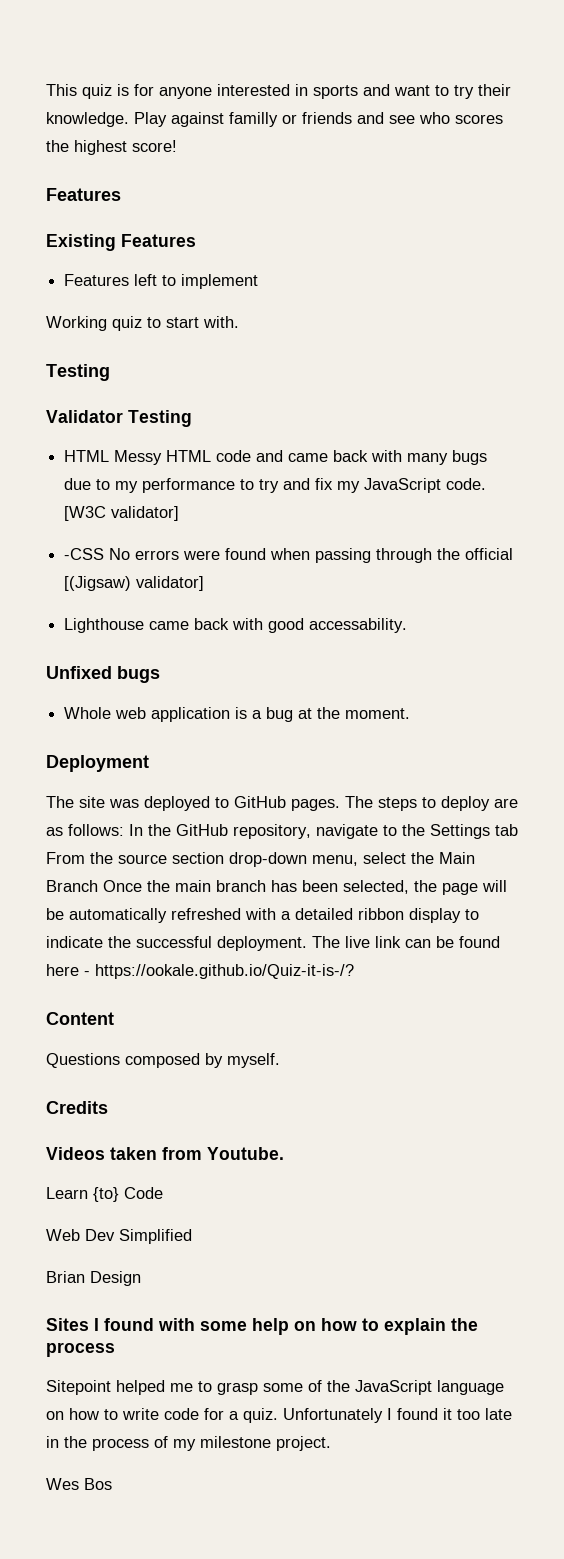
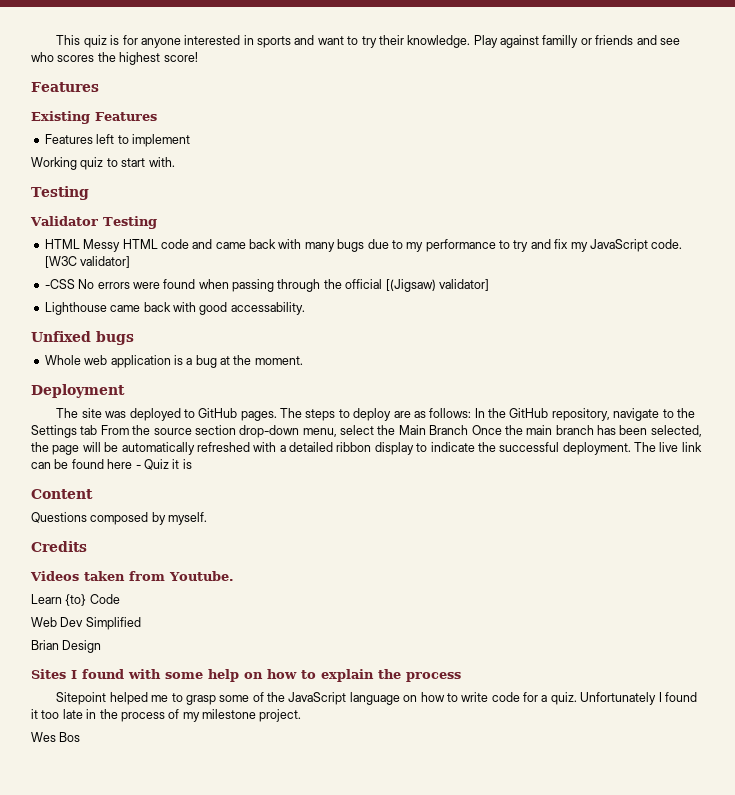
[95,964,354,979] https://ookale.github.io/Quiz-it-is-/? -> [143,459,192,470] Quiz it is

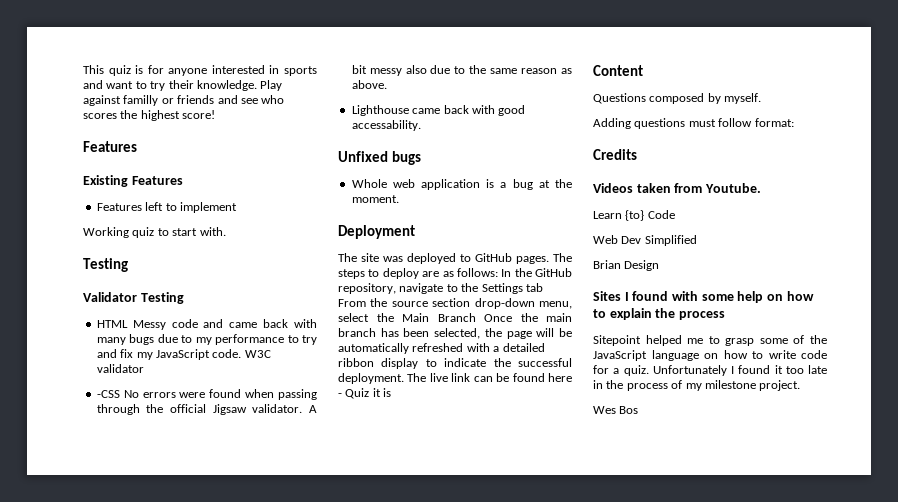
[122,239,158,249] HTML -> (166, 325) none
[44,256,131,268] [W3C validator] -> [244,350,271,358] [96,364,144,373] W3C validator
[385,279,489,292] [(Jigsaw) validator] -> [212,404,317,415] [351,65,572,76] [351,80,387,89] Jigsaw validator. A bit messy also due to the same reason as above.
(208, 518) none -> [593,118,794,129] // Adding questions must follow format:

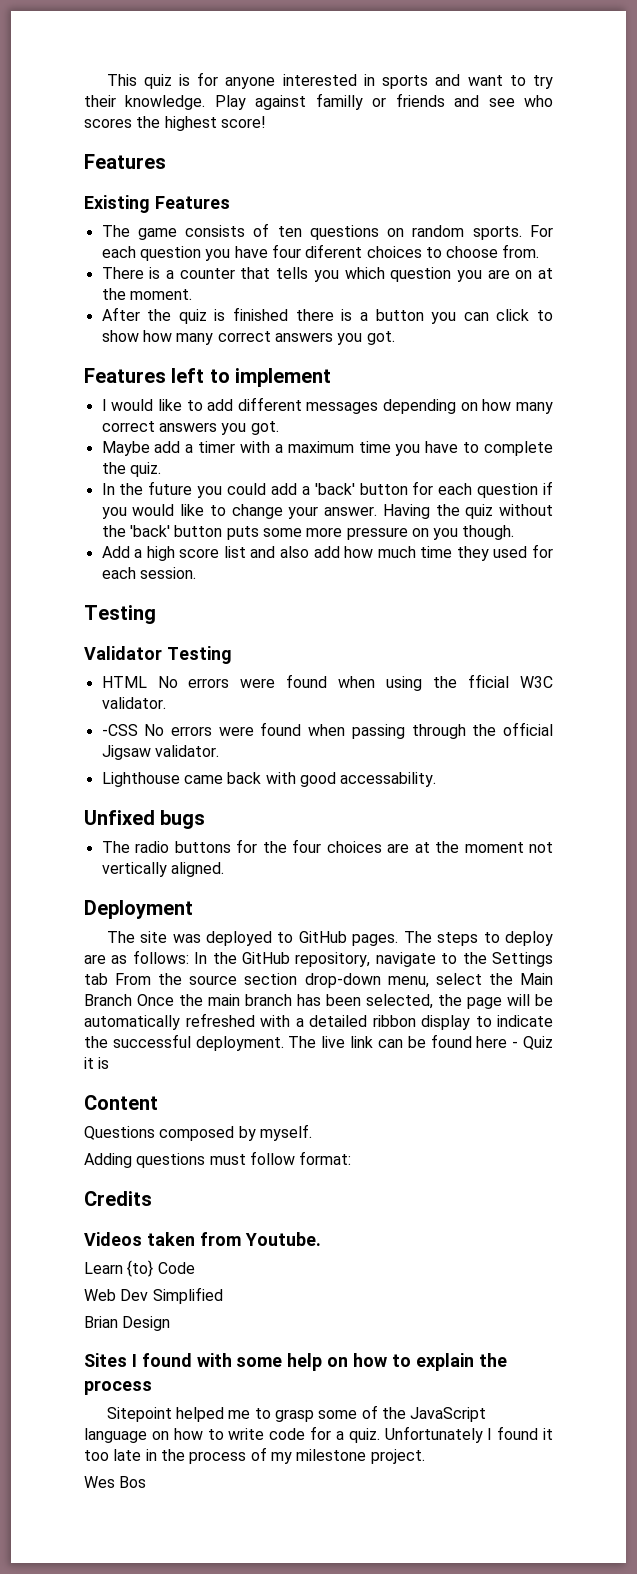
[96,202,237,213] [83,227,226,238] [83,258,128,272] [83,292,184,304] [96,319,317,330] [96,334,317,345] [96,349,271,360] [96,364,144,373] Features left to implement // Working quiz to start with. // Testing // Validator Testing // HTML Messy code and came back with many bugs due to my performance to try and fix my JavaScript code. W3C validator -> [101,223,553,240] [101,244,540,261] [101,267,553,282] [101,288,192,300] [101,307,553,324] [101,330,395,345] [84,368,332,387] [101,397,553,414] [101,421,279,435] [101,441,554,456] [101,462,161,477] [101,481,554,498] [101,504,553,519] [101,525,515,540] [101,544,553,561] [101,567,196,579] [84,605,156,624] [84,646,232,664] [101,674,553,691] [101,697,166,709] The game consists of ten questions on random sports. For each question you have four diferent choices to choose from. // There is a counter that tells you which question you are on at the moment. // After the quiz is finished there is a button you can click to show how many correct answers you got. // Features left to implement // I would like to add different messages depending on how many correct answers you got. // Maybe add a timer with a maximum time you have to complete the quiz. // In the future you could add a 'back' button for each question if you would like to change your answer. Having the quiz without the 'back' button puts some more pressure on you though. // Add a high score list and also add how much time they used for each session. // Testing // Validator Testing // HTML No errors were found when using the fficial W3C validator.
[309,405,317,413] [351,65,572,76] [351,80,387,89] A bit messy also due to the same reason as above. -> (219, 751) none
[351,179,572,190] [351,195,399,203] Whole web application is a bug at the moment. -> [101,839,553,853] [101,862,224,877] The radio buttons for the four choices are at the moment not vertically aligned.

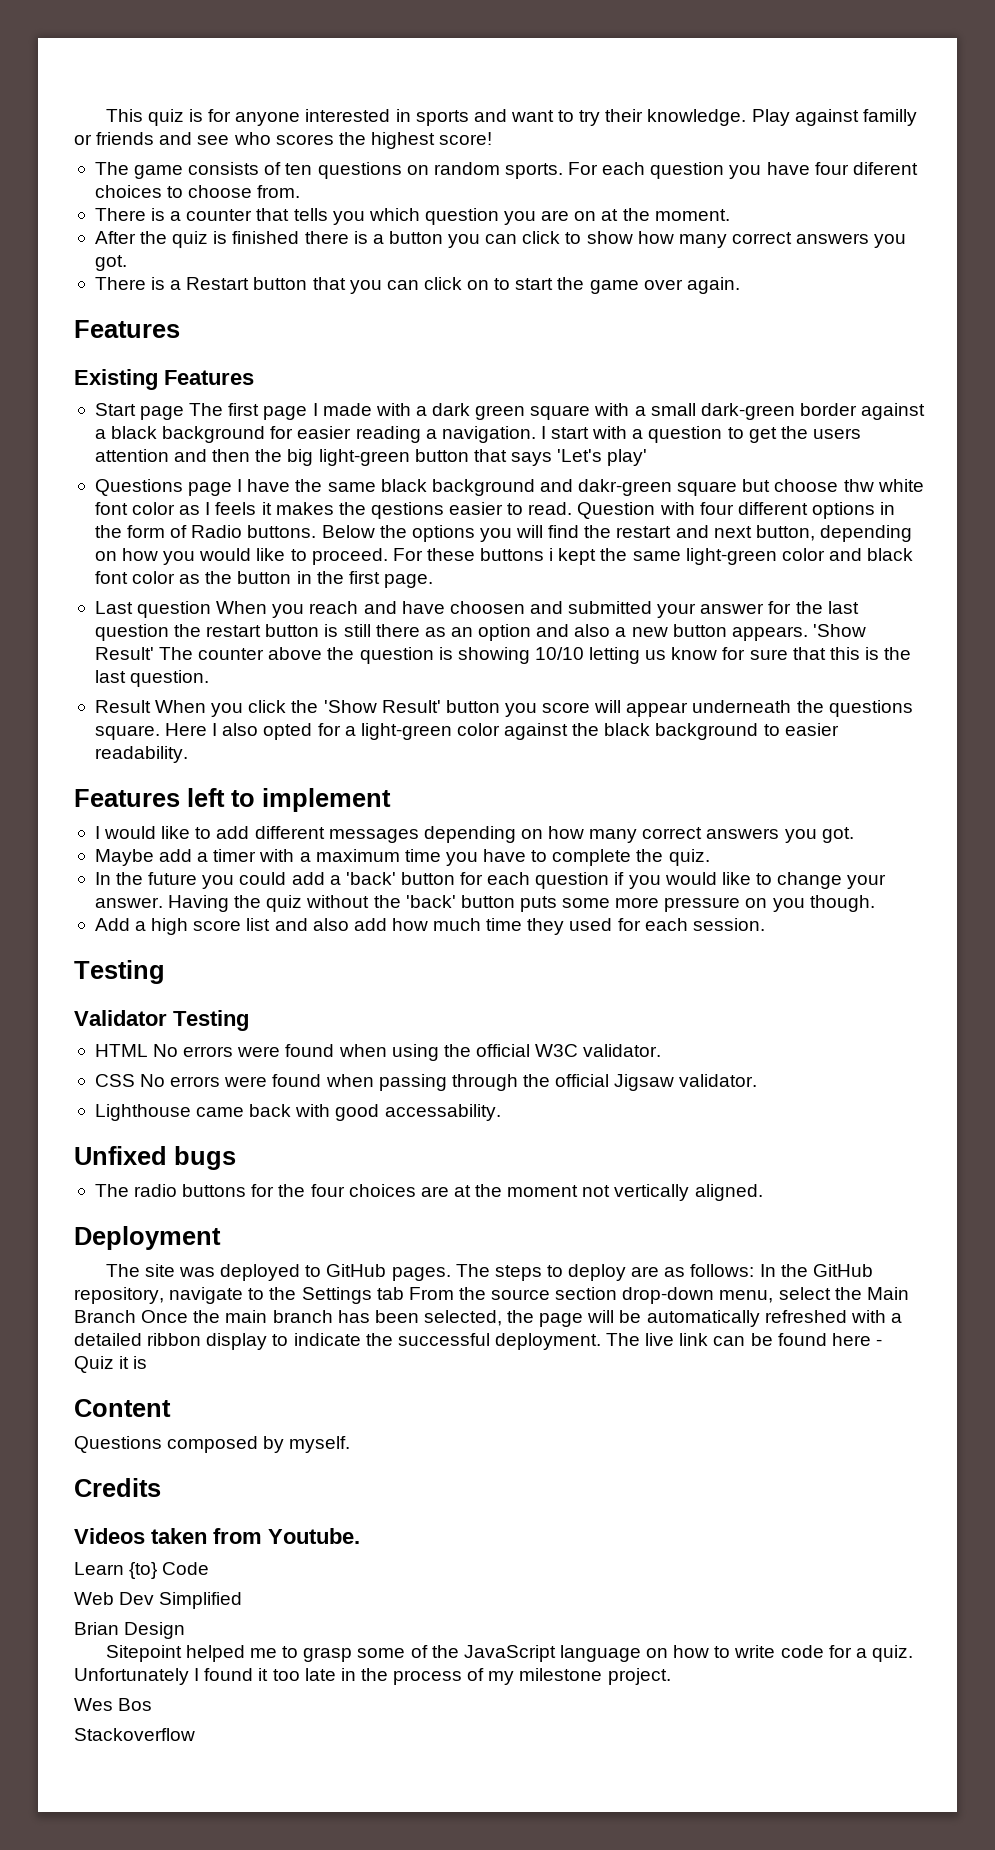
[84,154,166,169] [84,195,230,213] // Features // Existing Features -> (493, 138) none
(395, 338) none -> [94,277,740,294] [74,320,180,338] [74,369,254,390] [94,403,926,420] [94,426,861,443] [94,449,648,466] [94,479,924,496] [94,502,896,519] [94,525,912,542] [94,548,914,565] [94,571,433,588] [94,601,859,618] [94,624,866,641] [94,647,912,664] [94,670,210,687] [94,700,913,717] [94,723,839,740] [94,746,188,763] // There is a Restart button that you can click on to start the game over again. // Features // Existing Features // Start page The first page I made with a dark green square with a small dark-green border against a black background for easier reading a navigation. I start with a question to get the users attention and then the big light-green button that says 'Let's play' // Questions page I have the same black background and dakr-green square but choose thw white font color as I feels it makes the qestions easier to read. Question with four different options in the form of Radio buttons. Below the options you will find the restart and next button, depending on how you would like to proceed. For these buttons i kept the same light-green color and black font color as the button in the first page. // Last question When you reach and have choosen and submitted your answer for the last question the restart button is still there as an option and also a new button appears. 'Show Result' The counter above the question is showing 10/10 letting us know for sure that this is the last question. // Result When you click the 'Show Result' button you score will appear underneath the questions square. Here I also opted for a light-green color against the black background to easier readability.
[468,674,510,688] fficial -> [475,1044,530,1057] official
[101,724,138,736] -CSS -> [94,1074,135,1087] CSS
[84,1151,352,1168] // Adding questions must follow format: -> (351, 1444) none
[84,1353,507,1371] [84,1380,152,1395] // Sites I found with some help on how to explain the process -> (186, 1630) none
(147, 1482) none -> [74,1728,195,1741] // Stackoverflow

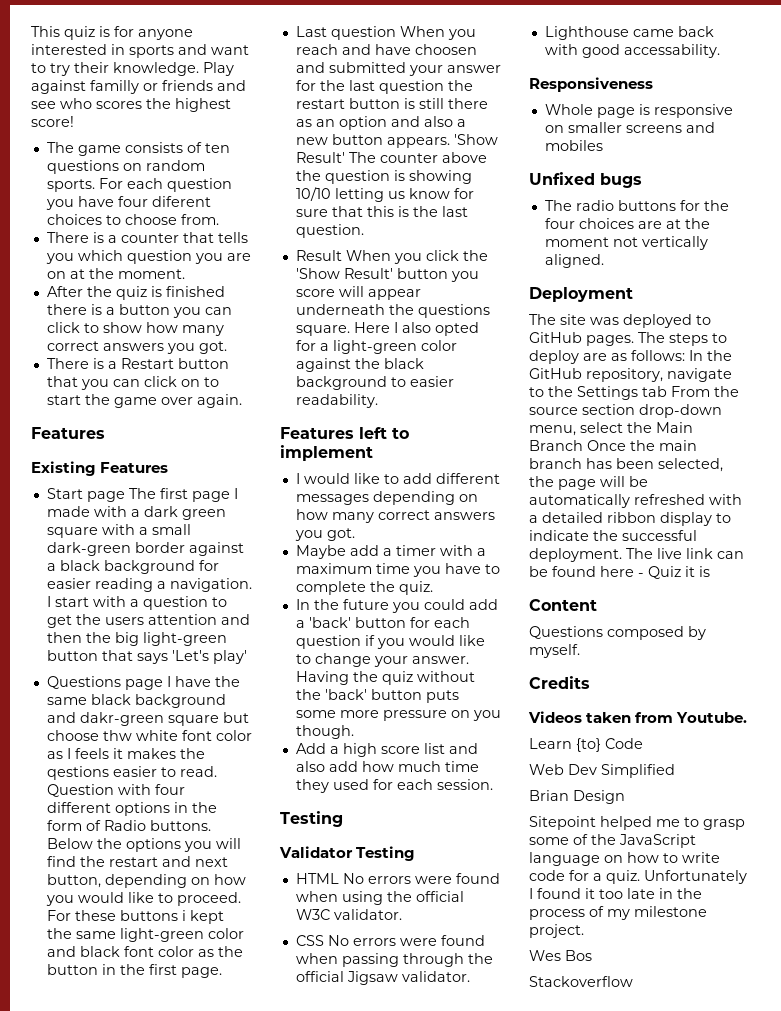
(501, 1112) none -> [529,77,653,92] [544,104,733,118] [544,122,715,133] [544,140,603,151] // Responsiveness // Whole page is responsive on smaller screens and mobiles

